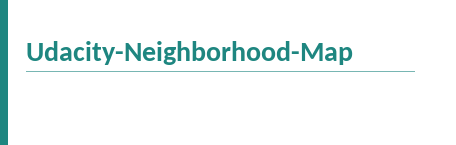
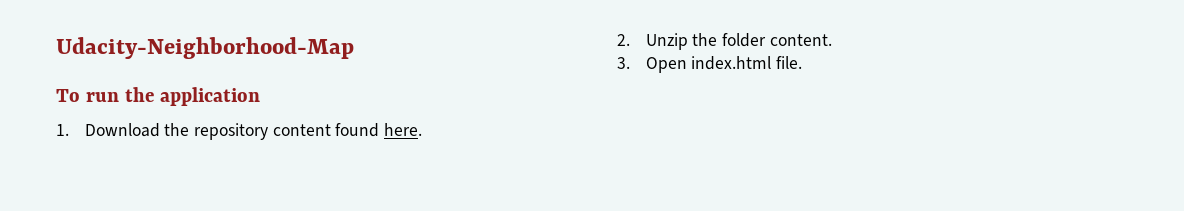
(353, 53) none -> [56,87,260,106] [56,123,423,140] [617,33,832,50] [617,56,803,73] // To run the application // 1. Download the repository content found here. // 2. Unzip the folder content. // 3. Open index.html file.

